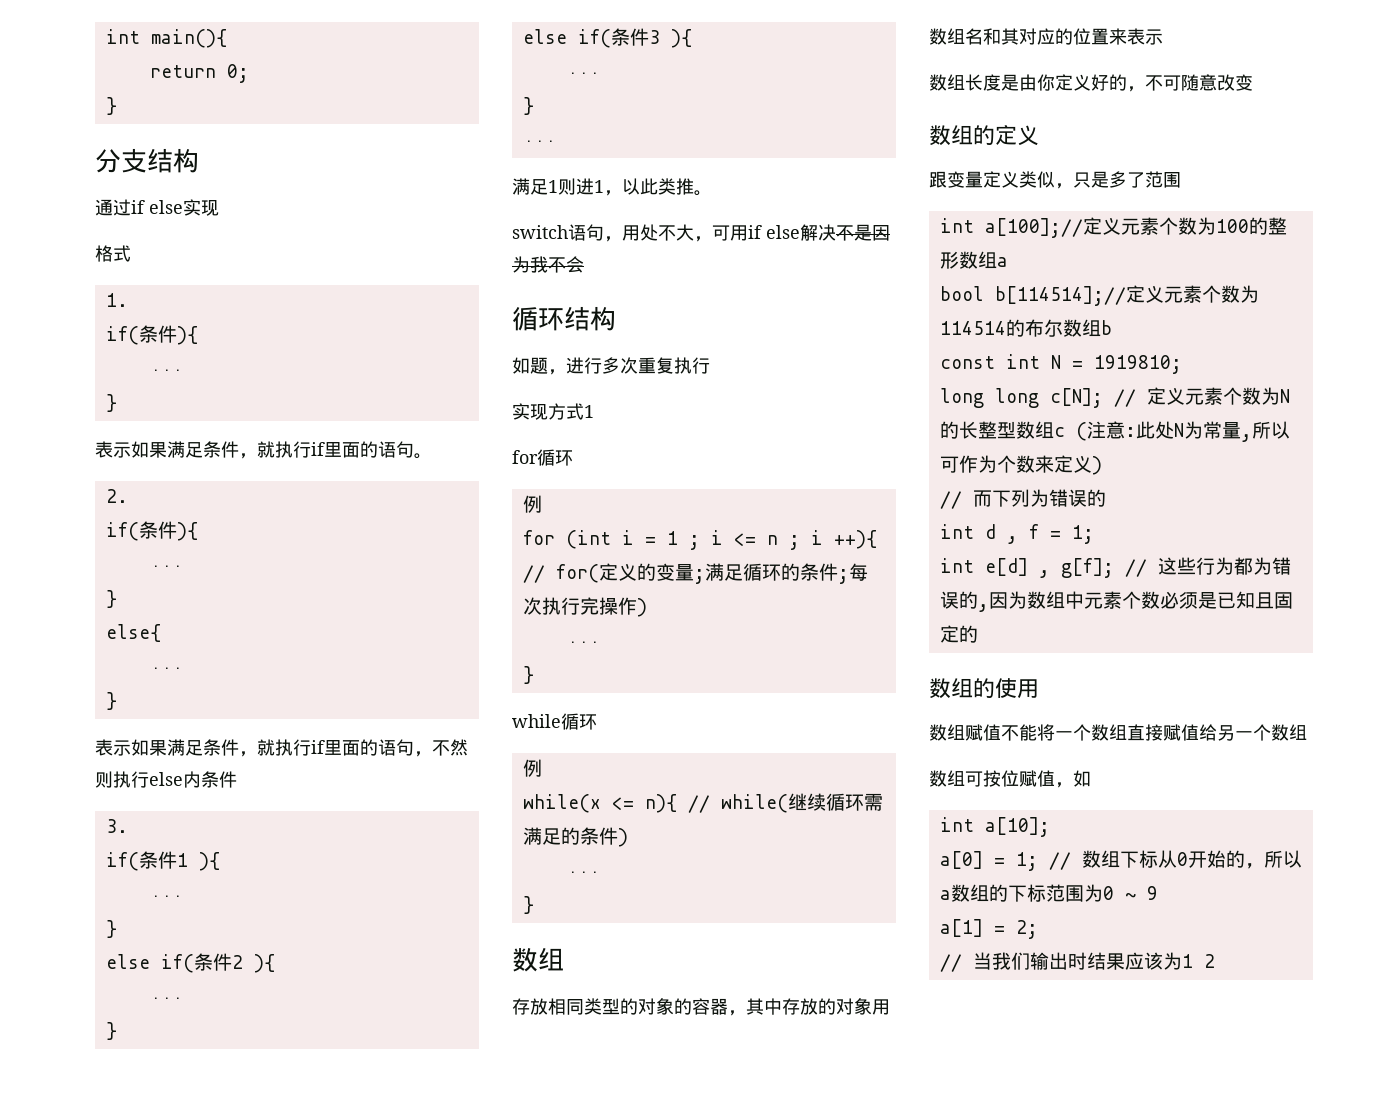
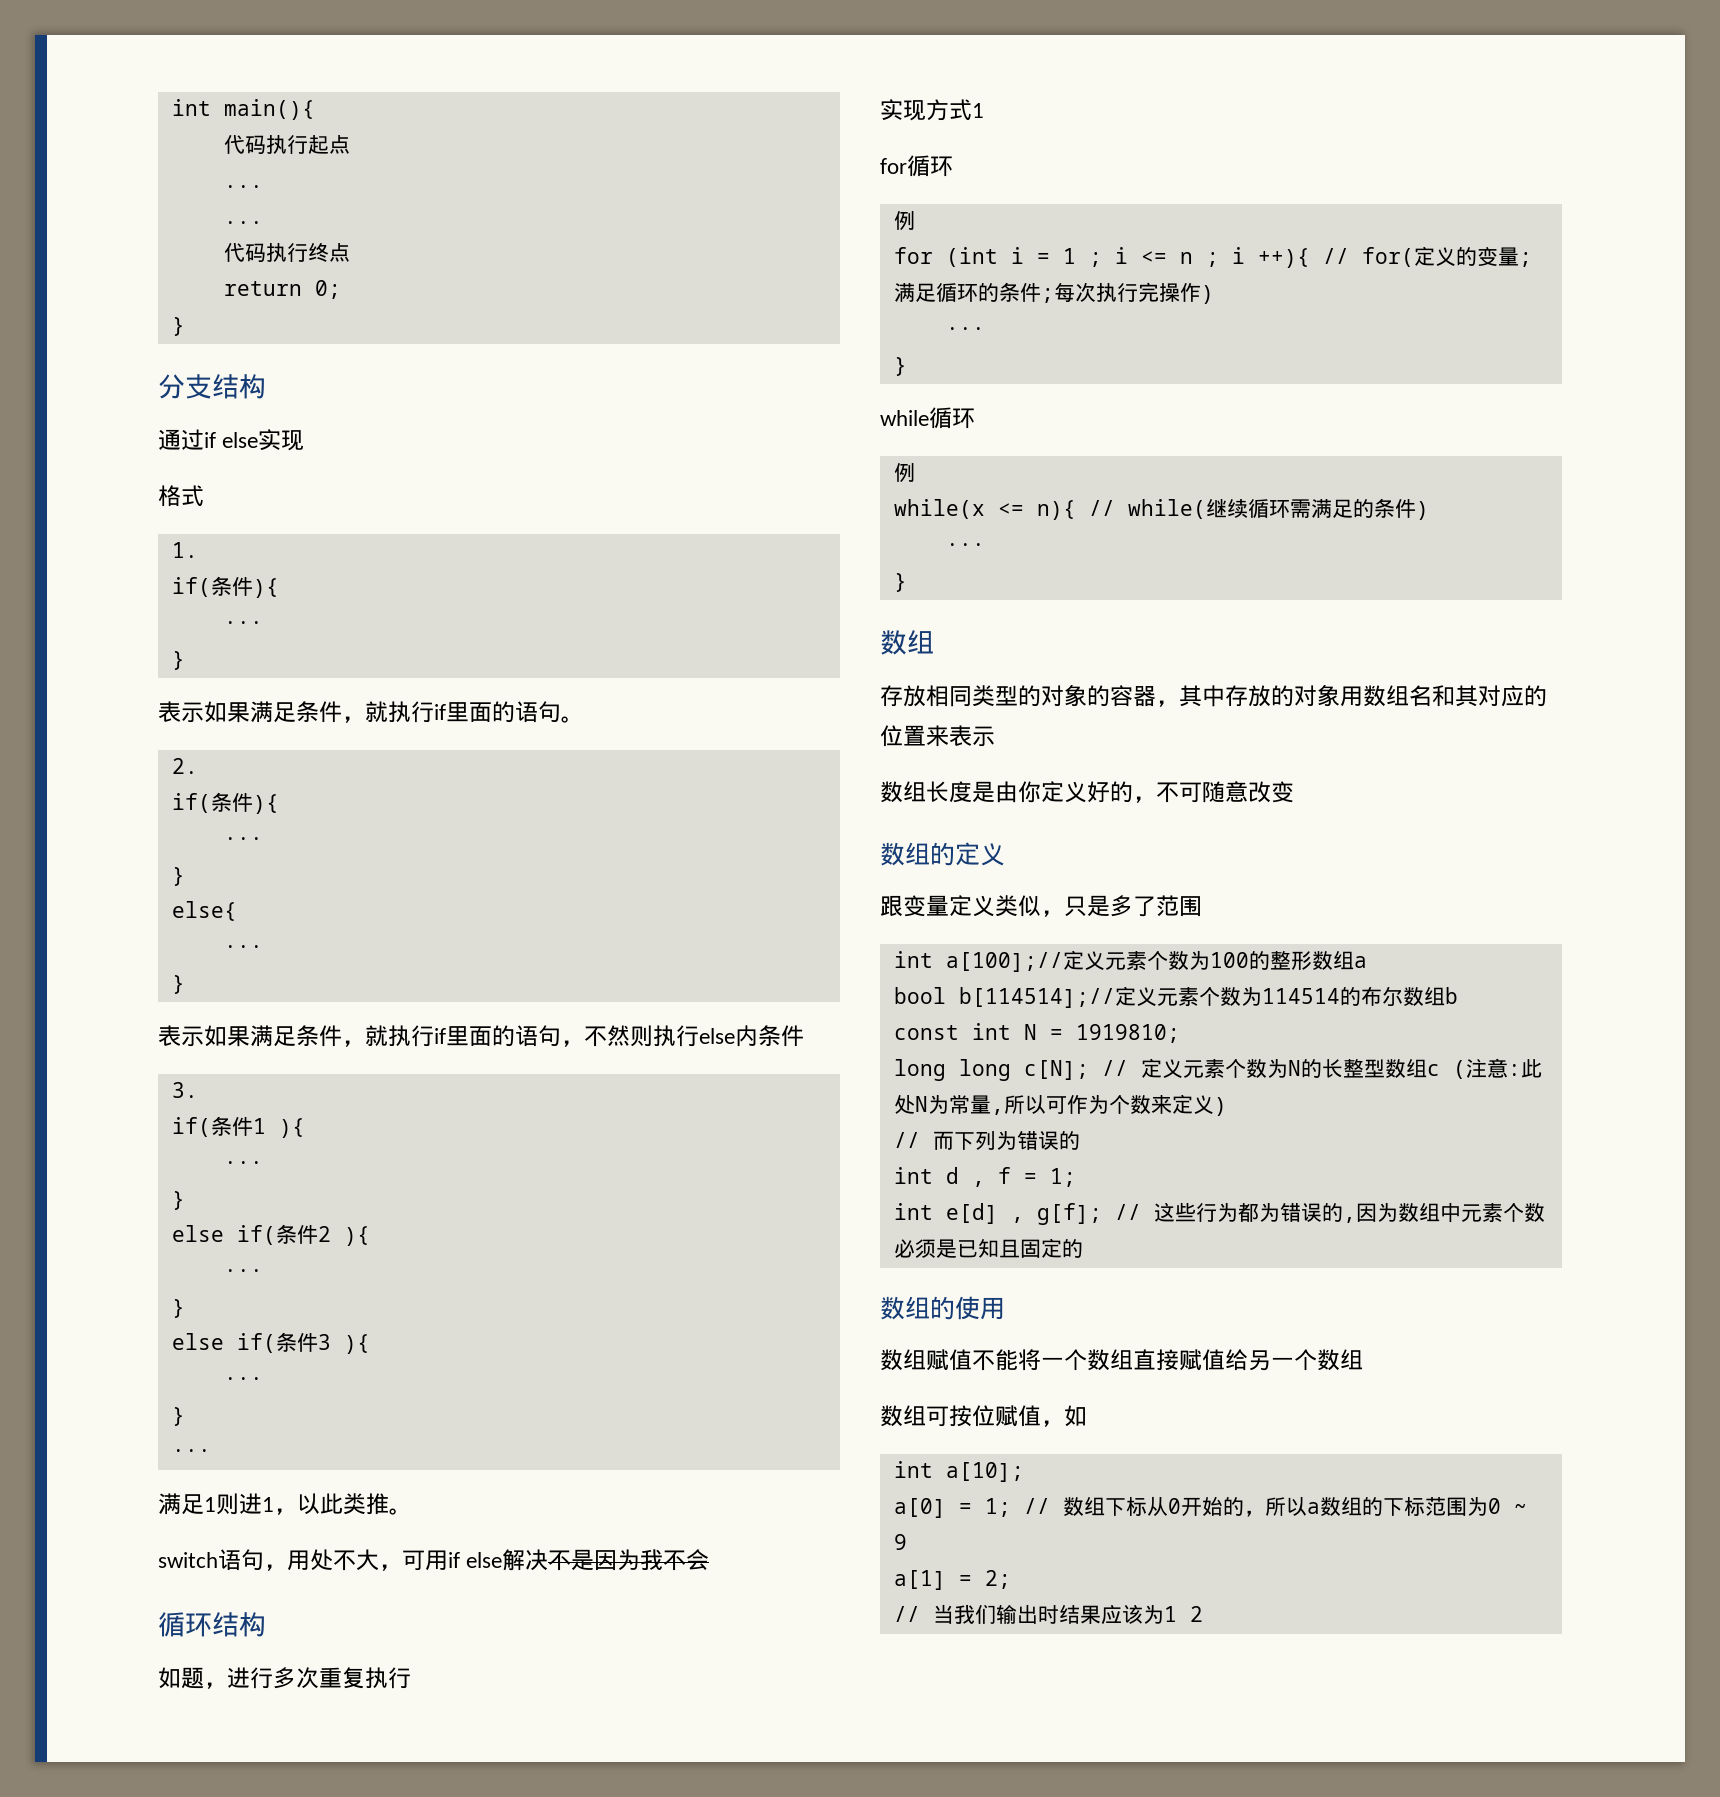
(227, 38) none -> [223,135,350,155] [223,185,263,188] [223,221,263,224] [223,243,350,262] // 代码执行起点 // ... // ... // 代码执行终点

